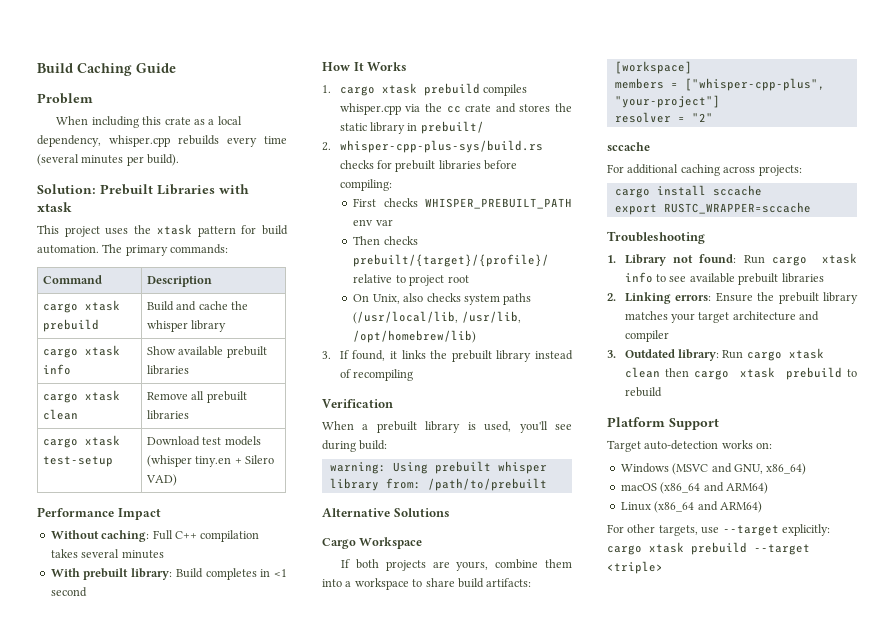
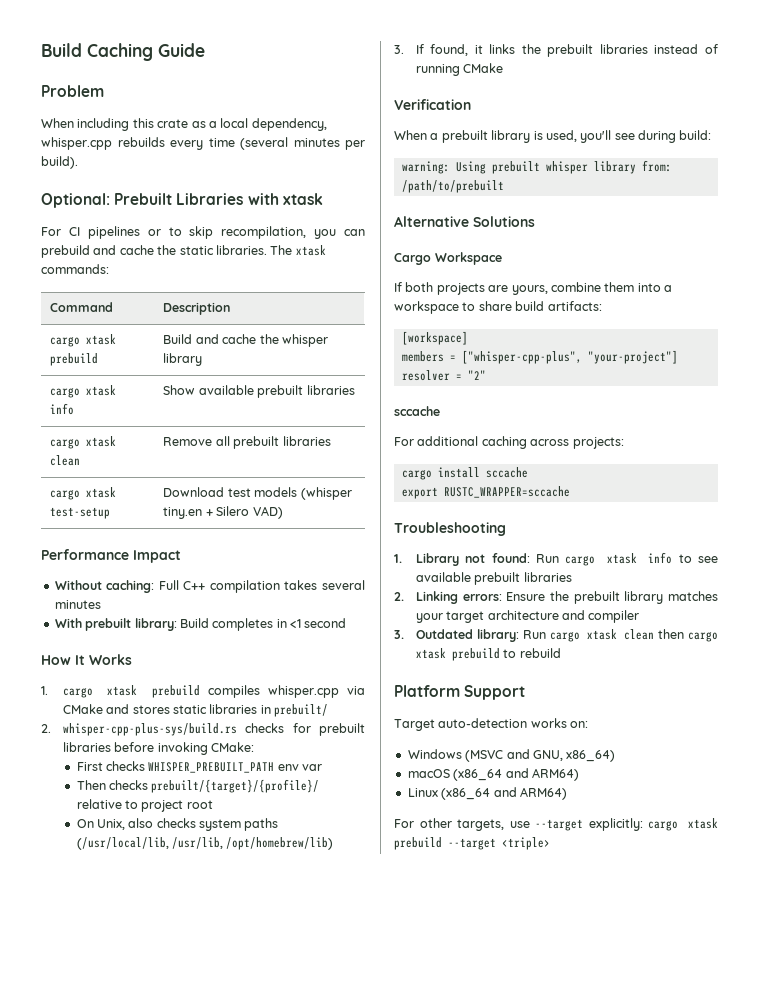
[37,184,96,194] Solution: -> [41,193,110,208] Optional:
[37,224,288,237] [37,244,168,256] This project uses the xtask pattern for build automation. The primary -> [41,226,365,239] [41,245,326,258] For CI pipelines or to skip recompilation, you can prebuild and cache the static libraries. The xtask
[424,103,572,113] [339,122,406,134] the cc crate and stores the static library -> [62,704,258,714] CMake and stores static libraries
[339,179,392,191] compiling: -> [157,742,254,755] invoking CMake:
[496,350,532,362] library -> [599,44,648,54] libraries
[353,369,414,381] recompiling -> [415,63,504,76] running CMake

